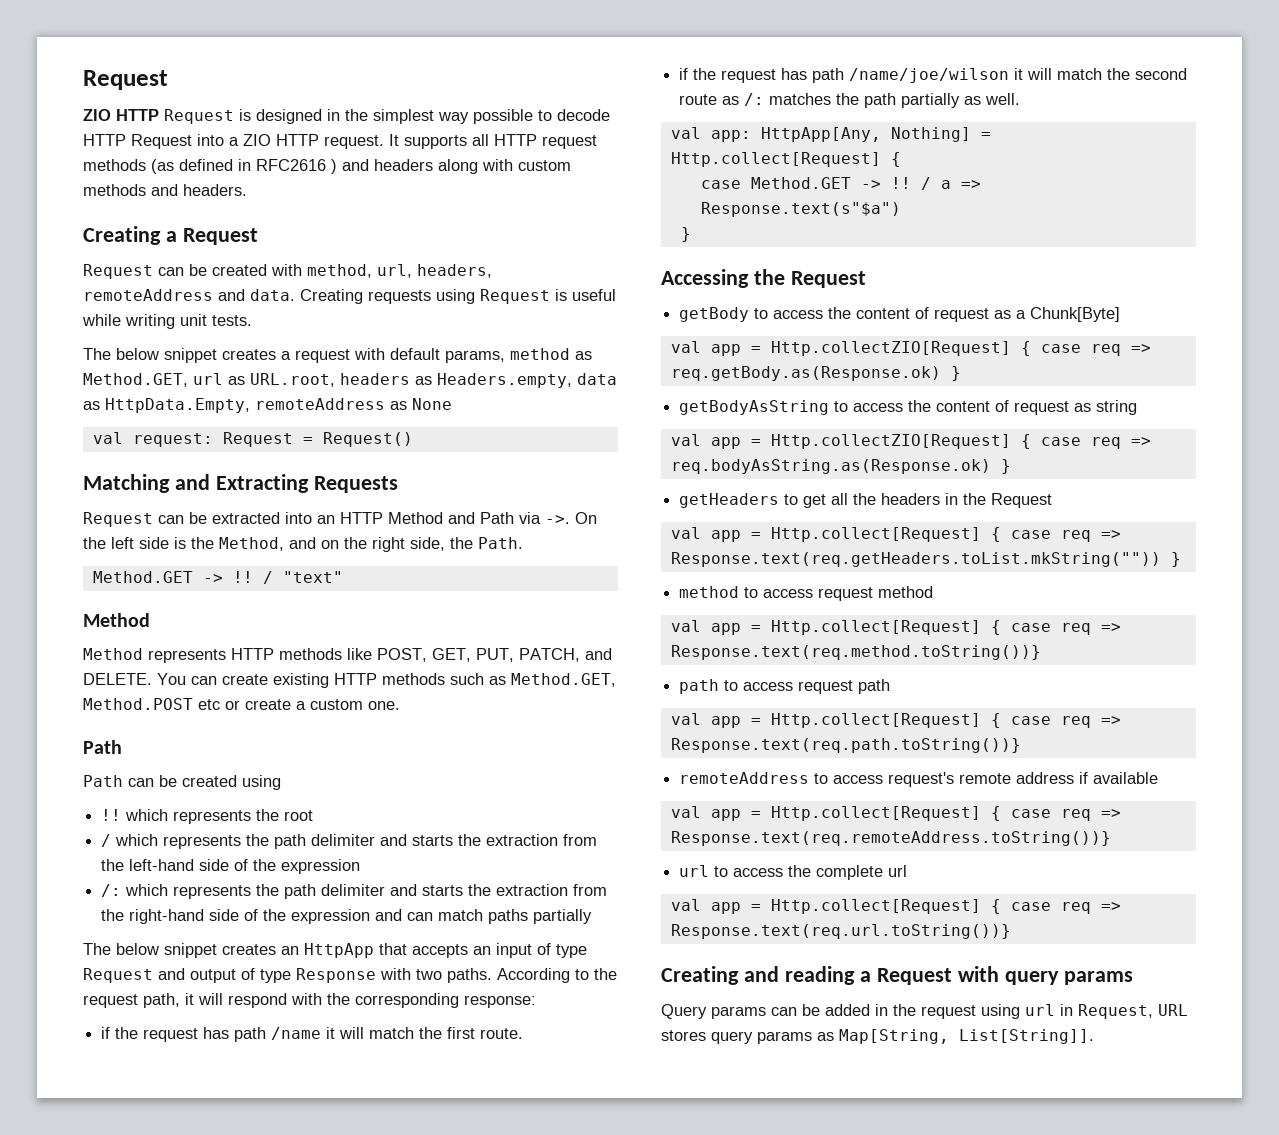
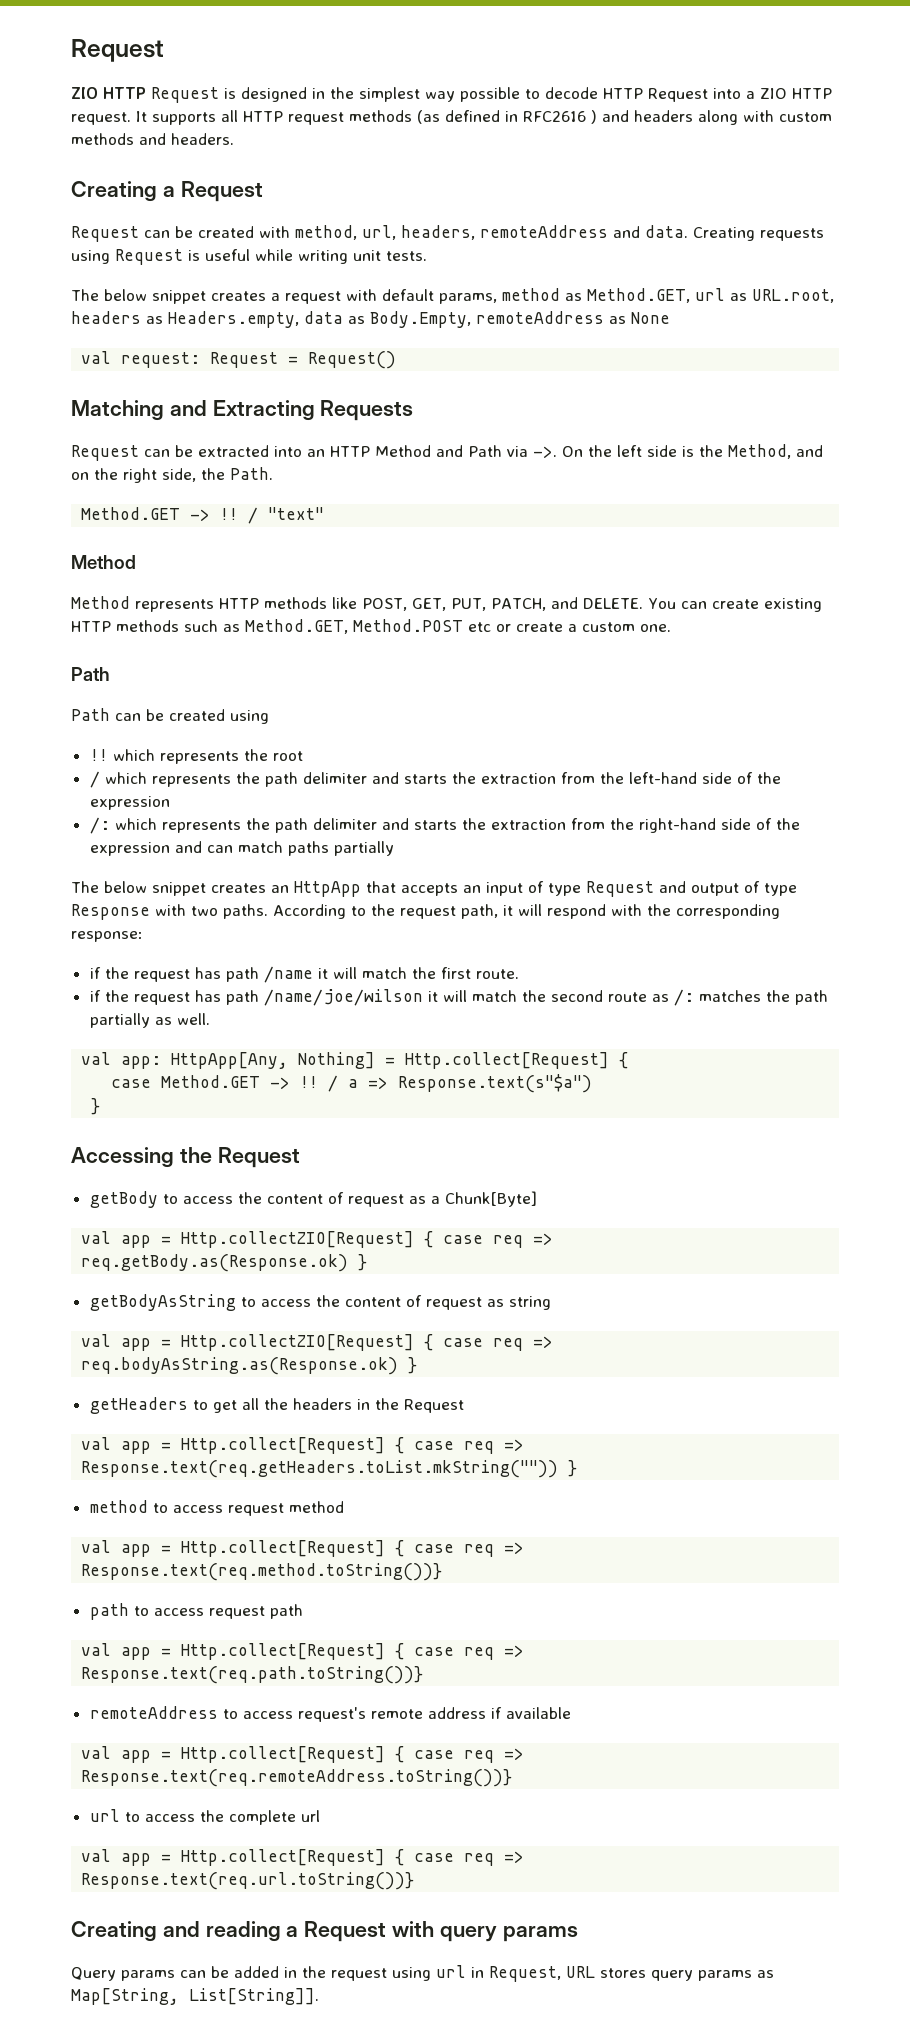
[105,398,250,413] HttpData.Empty, -> [370,311,471,328] Body.Empty,

